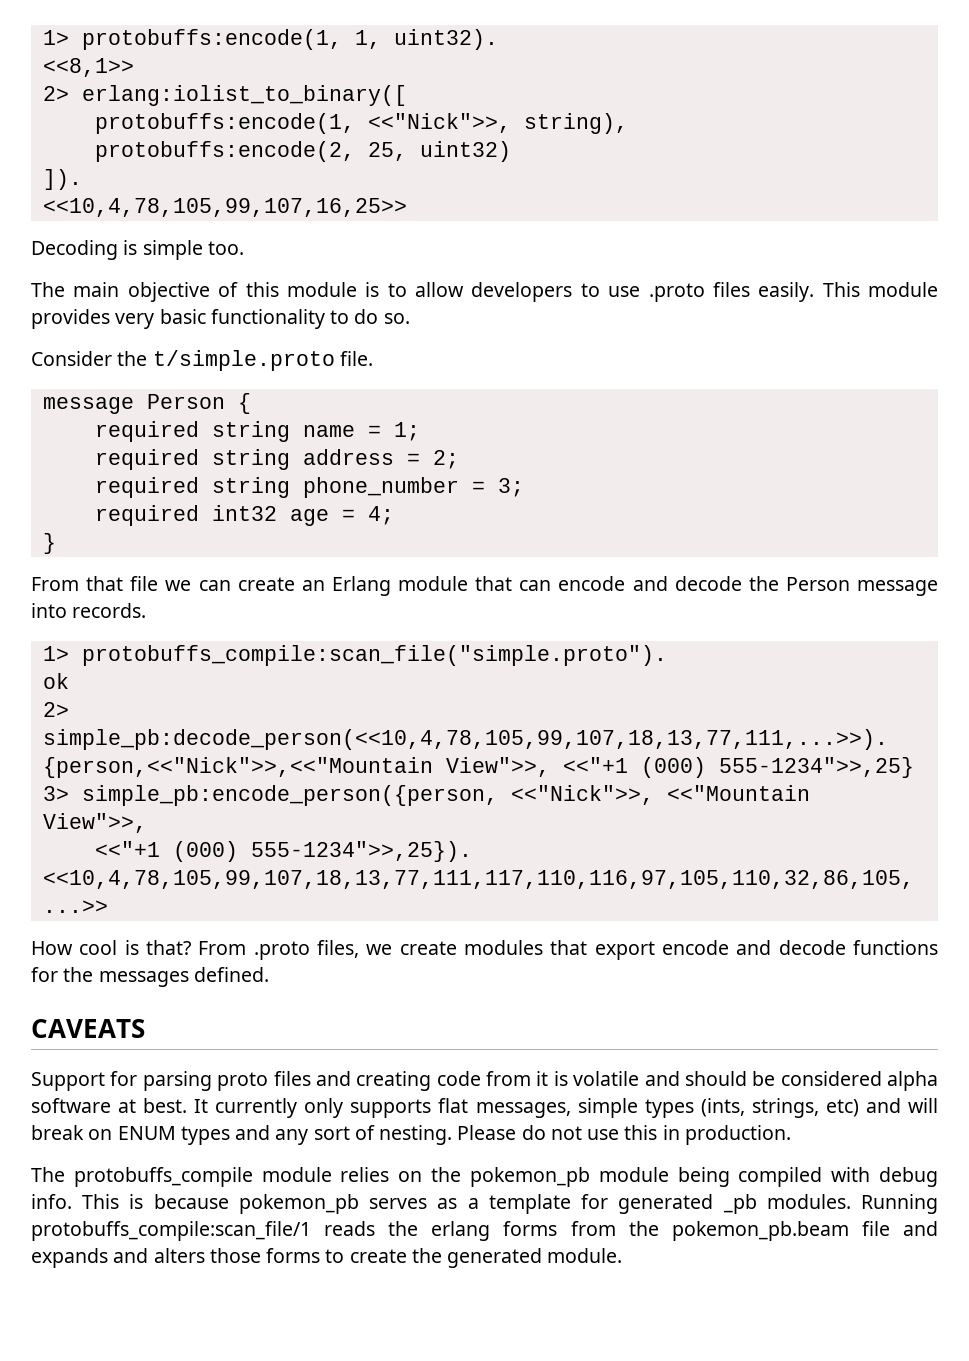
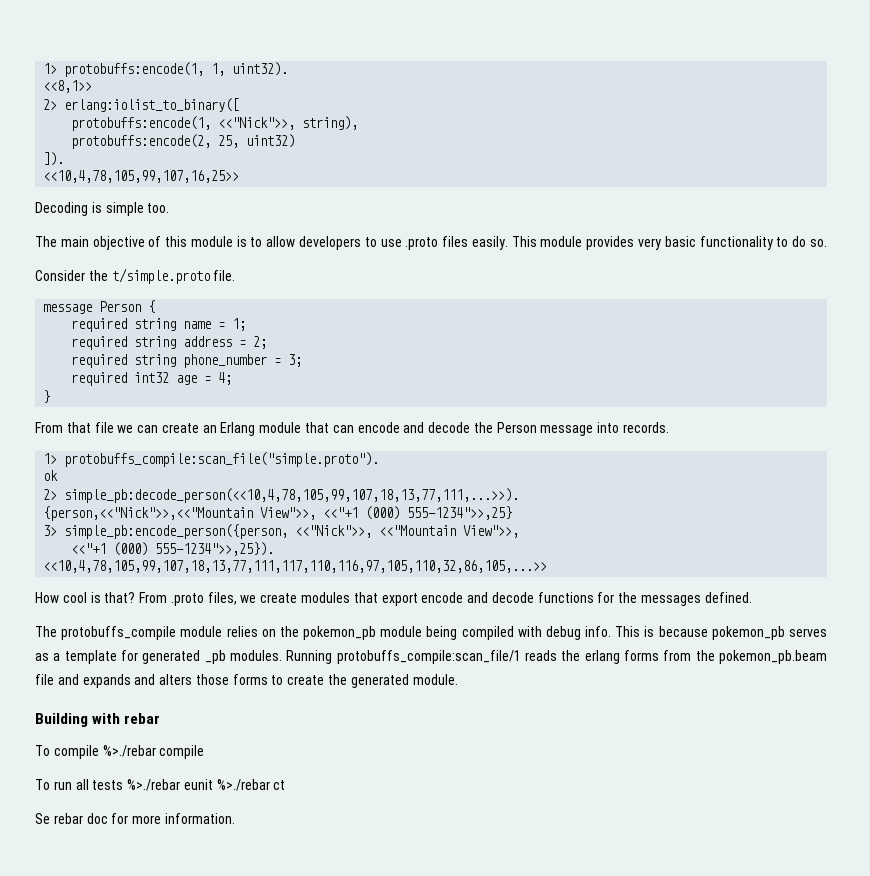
[31,1019,145,1038] [31,1071,938,1091] [31,1098,939,1118] [31,1125,791,1145] // CAVEATS // Support for parsing proto files and creating code from it is volatile and should be considered alpha software at best. It currently only supports flat messages, simple types (ints, strings, etc) and will break on ENUM types and any sort of nesting. Please do not use this in production. -> (752, 597) none
(623, 1255) none -> [35,713,161,727] [35,745,205,759] [35,779,286,791] [35,813,235,824] // Building with rebar // To compile %>./rebar compile // To run all tests %>./rebar eunit %>./rebar ct // Se rebar doc for more information.

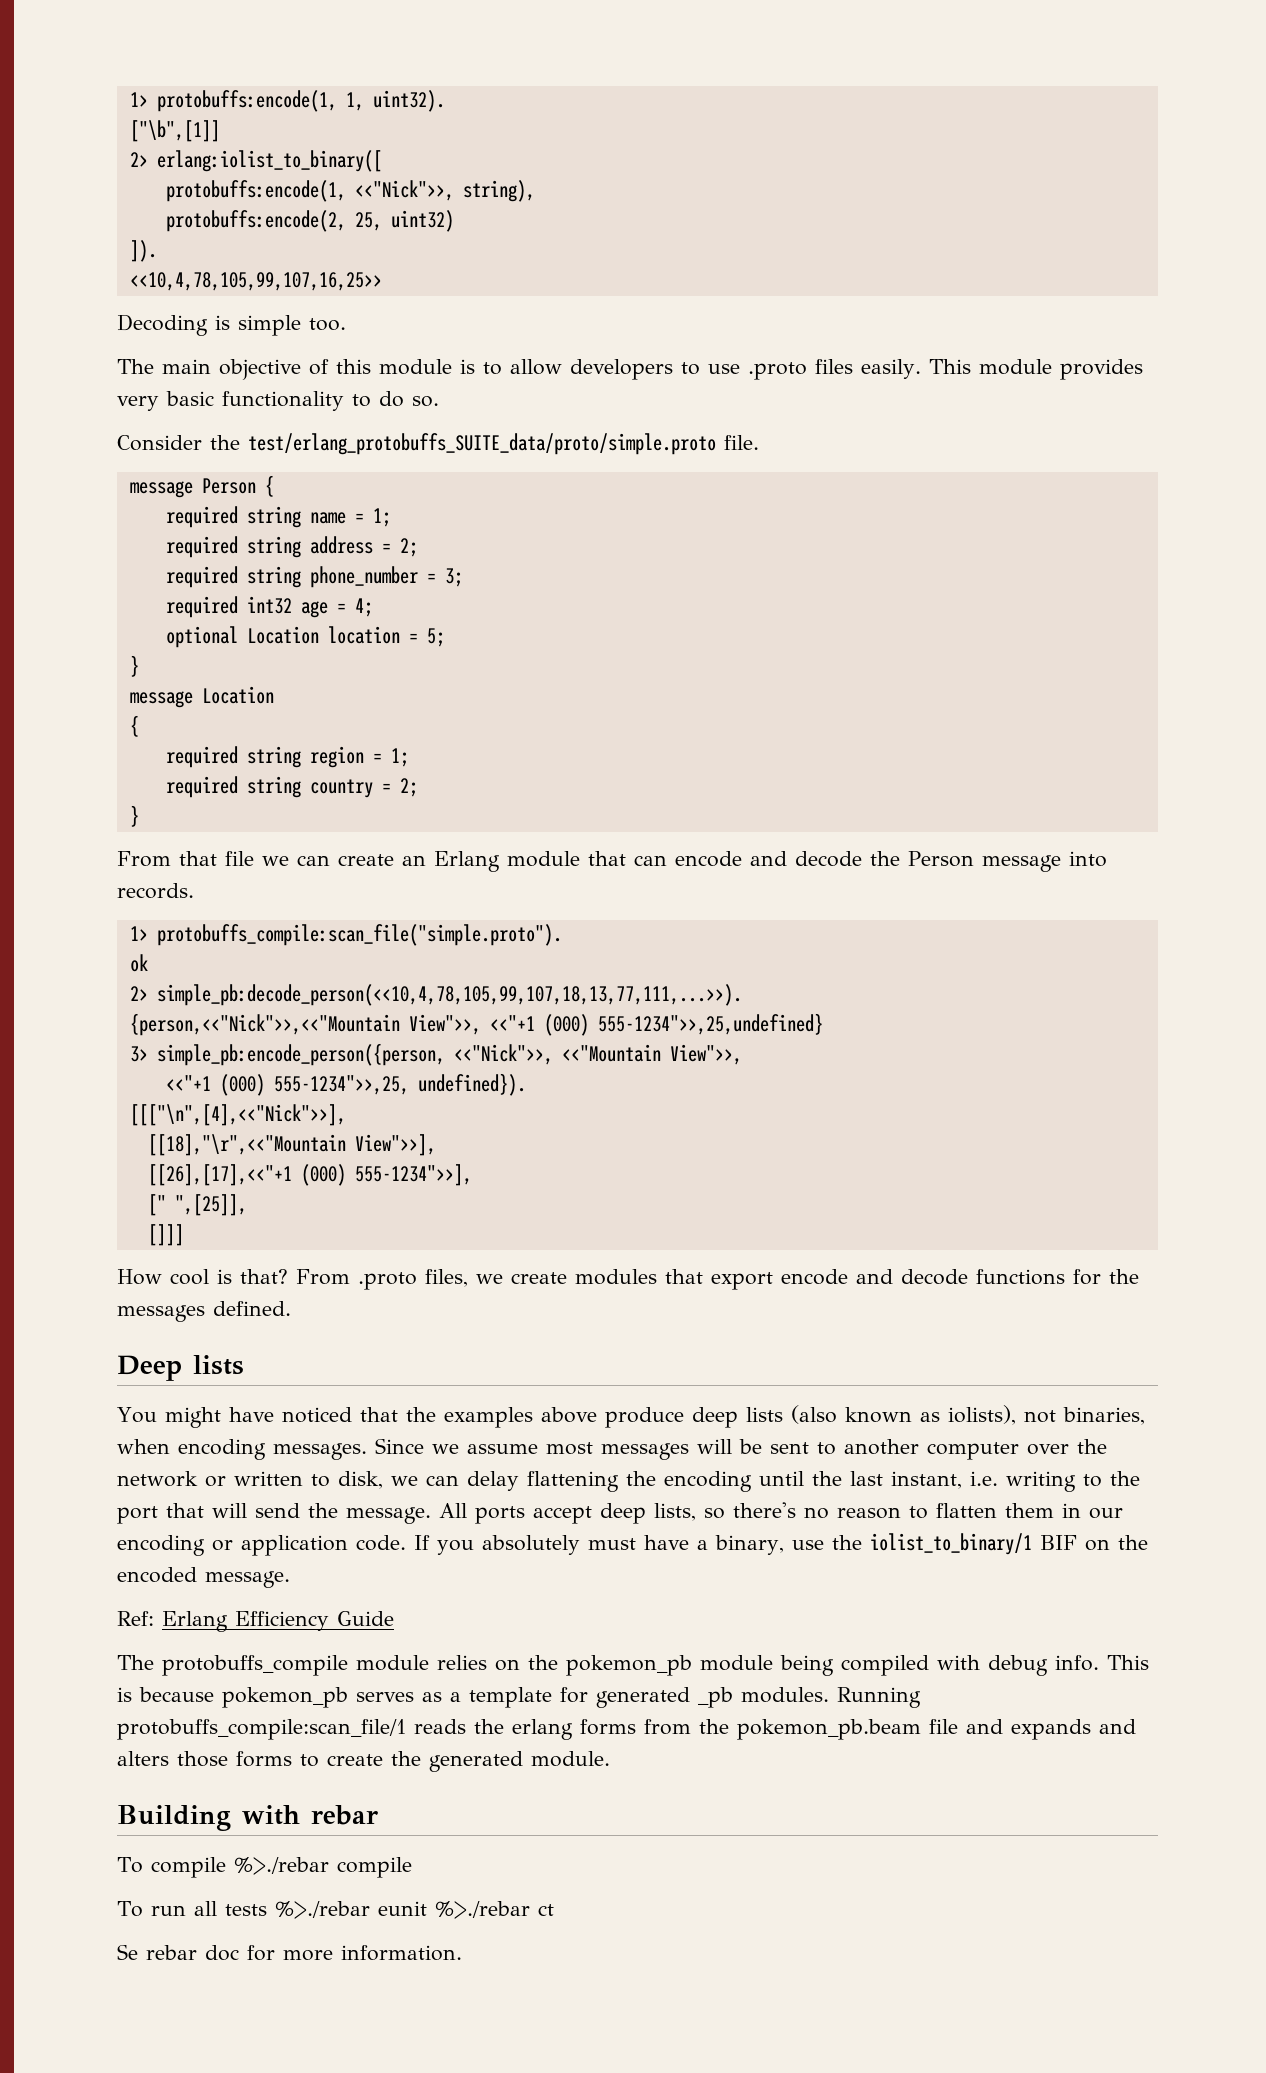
[43,80,93,93] <<8,1>> -> [129,120,220,142] ["\b",[1]]
[111,268,210,284] t/simple.proto -> [248,433,716,455] test/erlang_protobuffs_SUITE_data/proto/simple.proto
(233, 378) none -> [165,626,445,648] [129,655,139,677] [129,686,274,708] [129,715,139,737] [165,746,409,768] [165,776,418,798] // optional Location location = 5; // } // message Location // { // required string region = 1; // required string country = 2;
[407,506,513,520] 555-1234">>,25} -> [597,1013,823,1035] 555-1234">>,25,undefined}
[155,542,275,556] [43,560,548,573] 555-1234">>,25}). // <<10,4,78,105,99,107,18,13,77,111,117,110,116,97,105,110,32,86,105,...>> -> [273,1073,526,1096] [129,1104,346,1126] [147,1134,436,1156] [147,1164,472,1186] [147,1194,247,1216] [147,1224,184,1246] 555-1234">>,25, undefined}). // [[["\n",[4],<<"Nick">>], // [[18],"\r",<<"Mountain View">>], // [[26],[17],<<"+1 (000) 555-1234">>], // [" ",[25]], // []]]
(752, 597) none -> [117,1355,244,1381] [117,1405,1145,1428] [117,1438,1107,1460] [117,1471,1140,1492] [117,1502,1123,1524] [117,1533,1148,1556] [117,1567,290,1588] [117,1611,394,1632] // Deep lists // You might have noticed that the examples above produce deep lists (also known as iolists), not binaries, when encoding messages. Since we assume most messages will be sent to another computer over the network or written to disk, we can delay flattening the encoding until the last instant, i.e. writing to the port that will send the message. All ports accept deep lists, so there's no reason to flatten them in our encoding or application code. If you absolutely must have a binary, use the iolist_to_binary/1 BIF on the encoded message. // Ref: Erlang Efficiency Guide

